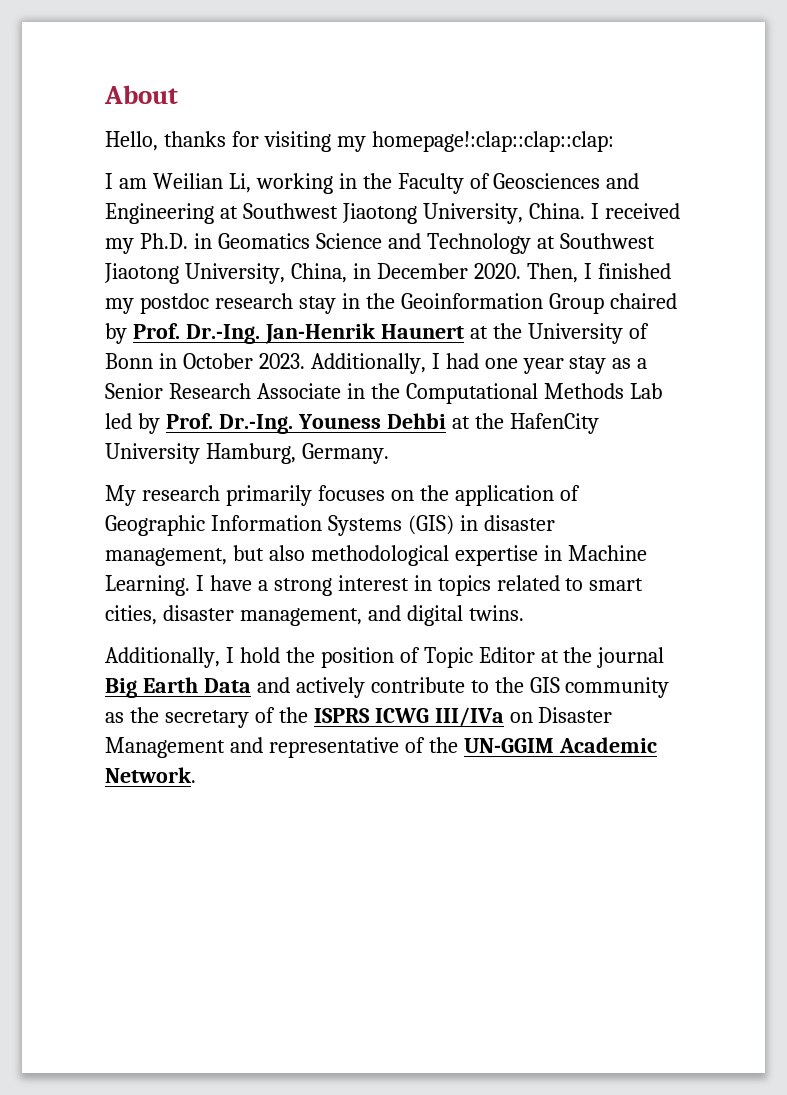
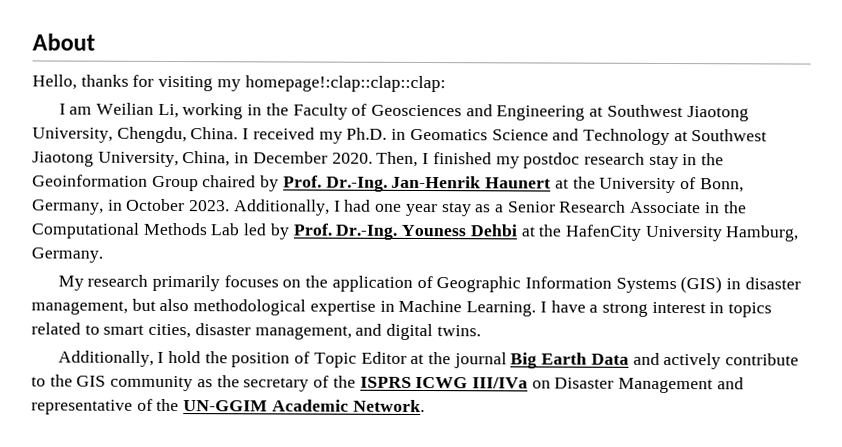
(523, 213) none -> [116,126,187,144] Chengdu,
[105,353,153,369] Bonn -> [699,178,744,193] [32,199,104,215] Bonn, Germany,

